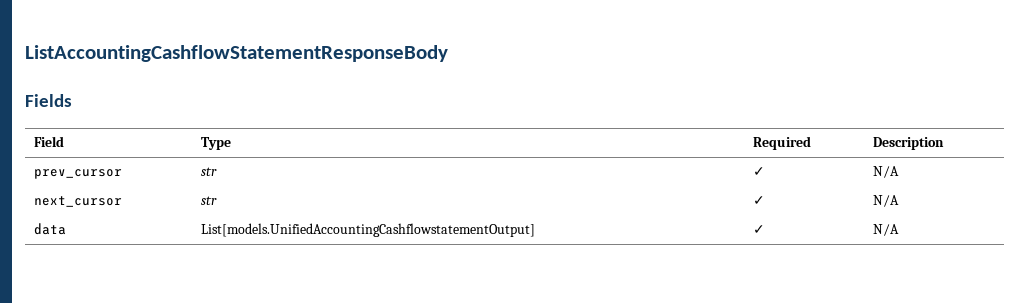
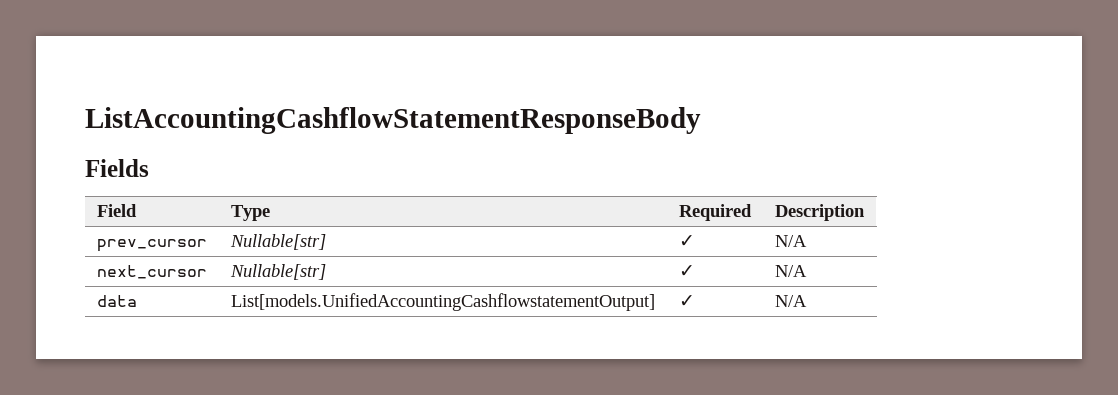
[200,167,217,176] str -> [229,234,326,250] Nullable[str]
[200,196,217,205] str -> [229,264,326,280] Nullable[str]

